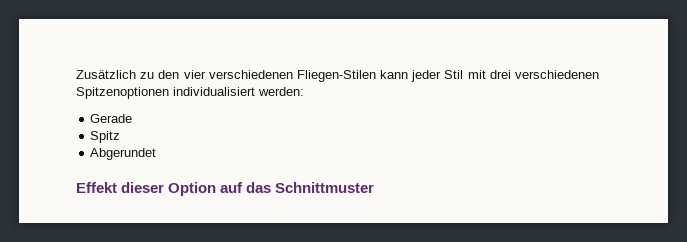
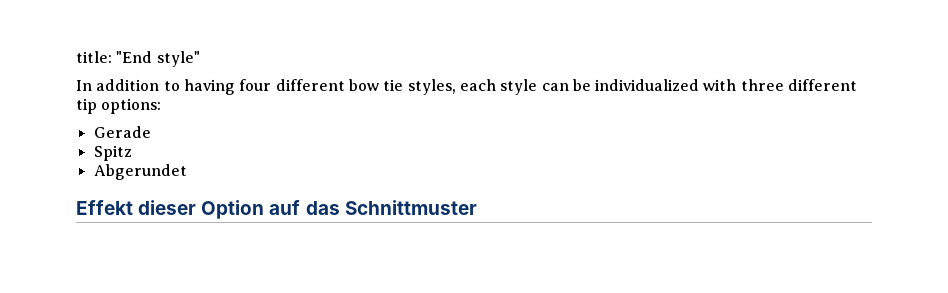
[76,70,599,82] [76,87,304,99] Zusätzlich zu den vier verschiedenen Fliegen-Stilen kann jeder Stil mit drei verschiedenen Spitzenoptionen individualisiert werden: -> [76,51,200,67] [76,79,858,95] [76,98,162,114] title: "End style" // In addition to having four different bow tie styles, each style can be individualized with three different tip options:

